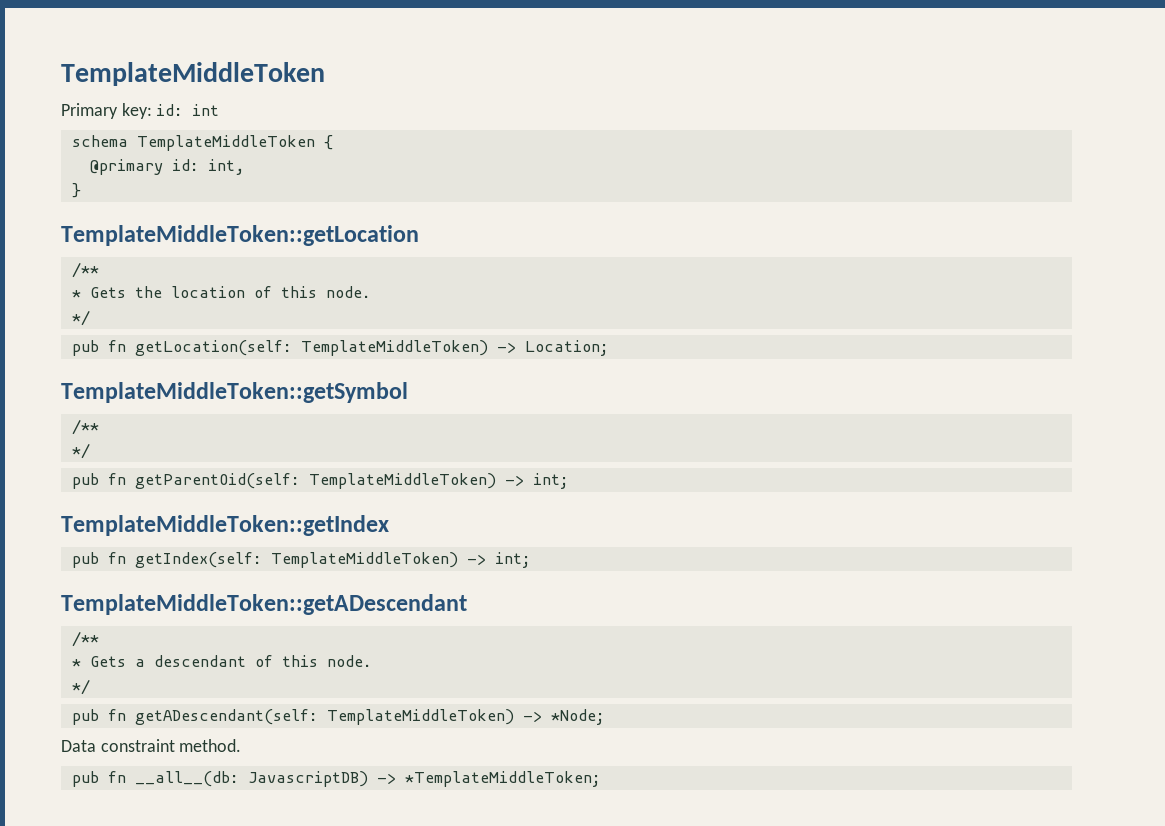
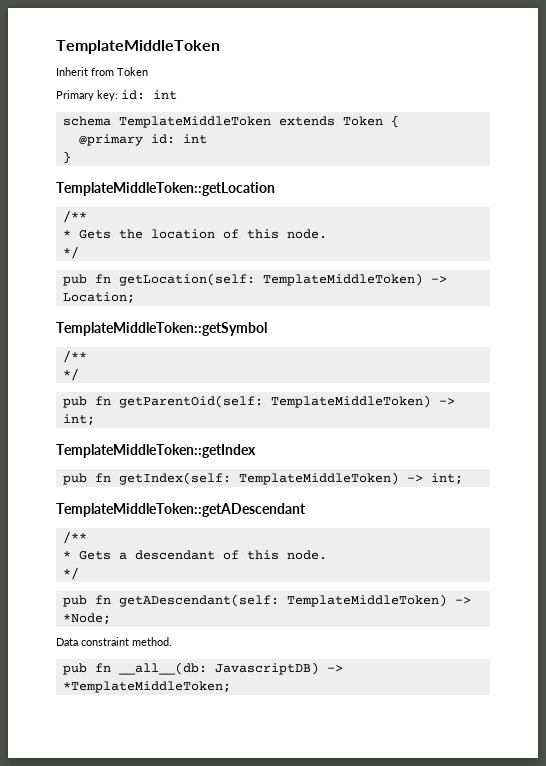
[61,62,325,86] TemplateMiddleToken -> [56,40,220,54] [56,67,148,76] TemplateMiddleToken // Inherit from Token
(315, 143) none -> [278,116,383,126] extends Token
[207,159,245,175] int, -> [182,134,207,144] int

